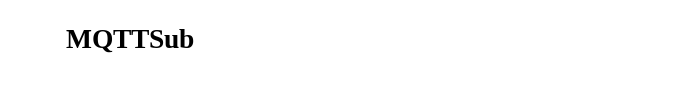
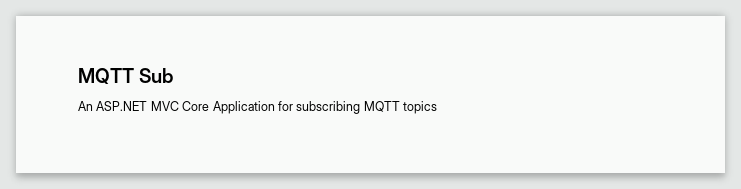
[66,29,194,53] MQTTSub -> [78,68,174,84] [78,101,437,114] MQTT Sub // An ASP.NET MVC Core Application for subscribing MQTT topics

